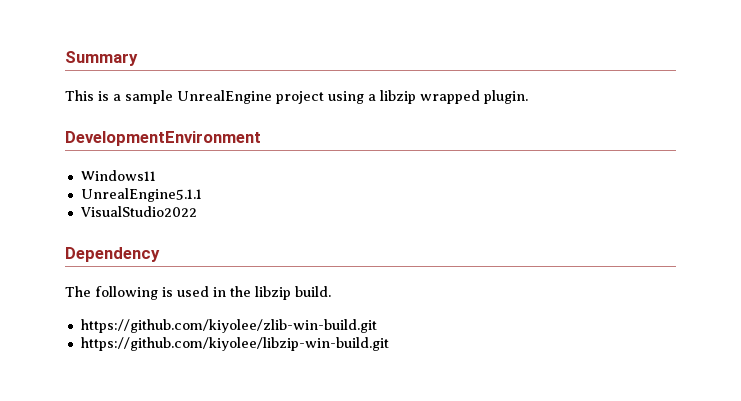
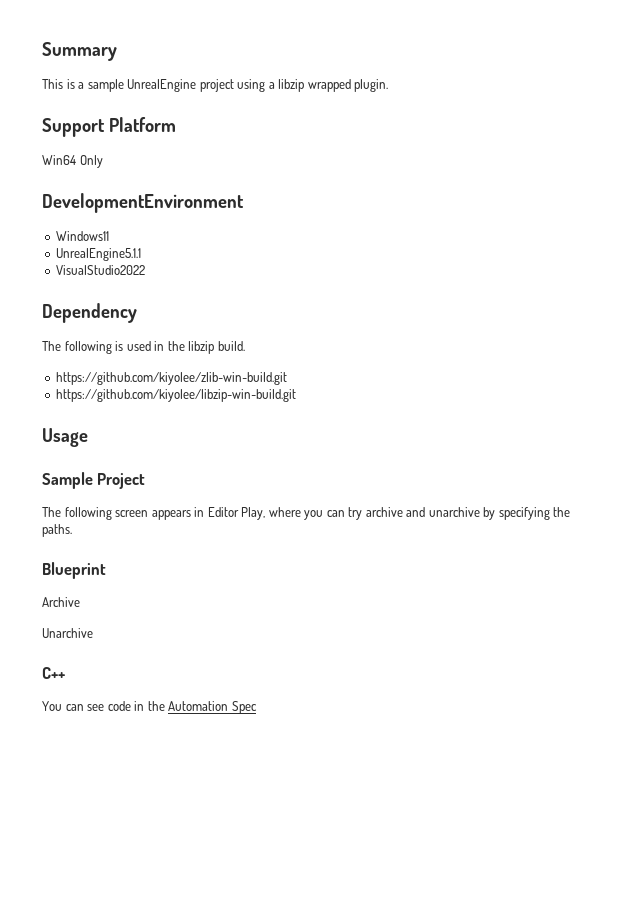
(528, 97) none -> [42,117,176,137] [42,155,103,168] // Support Platform // Win64 Only
(389, 344) none -> [42,428,88,447] [42,472,146,489] [42,507,571,520] [42,524,72,537] [42,562,106,579] [42,597,80,607] [42,628,93,638] [42,667,65,679] [42,701,257,714] // Usage // Sample Project // The following screen appears in Editor Play, where you can try archive and unarchive by specifying the paths. // Blueprint // Archive // Unarchive // C++ // You can see code in the Automation Spec

